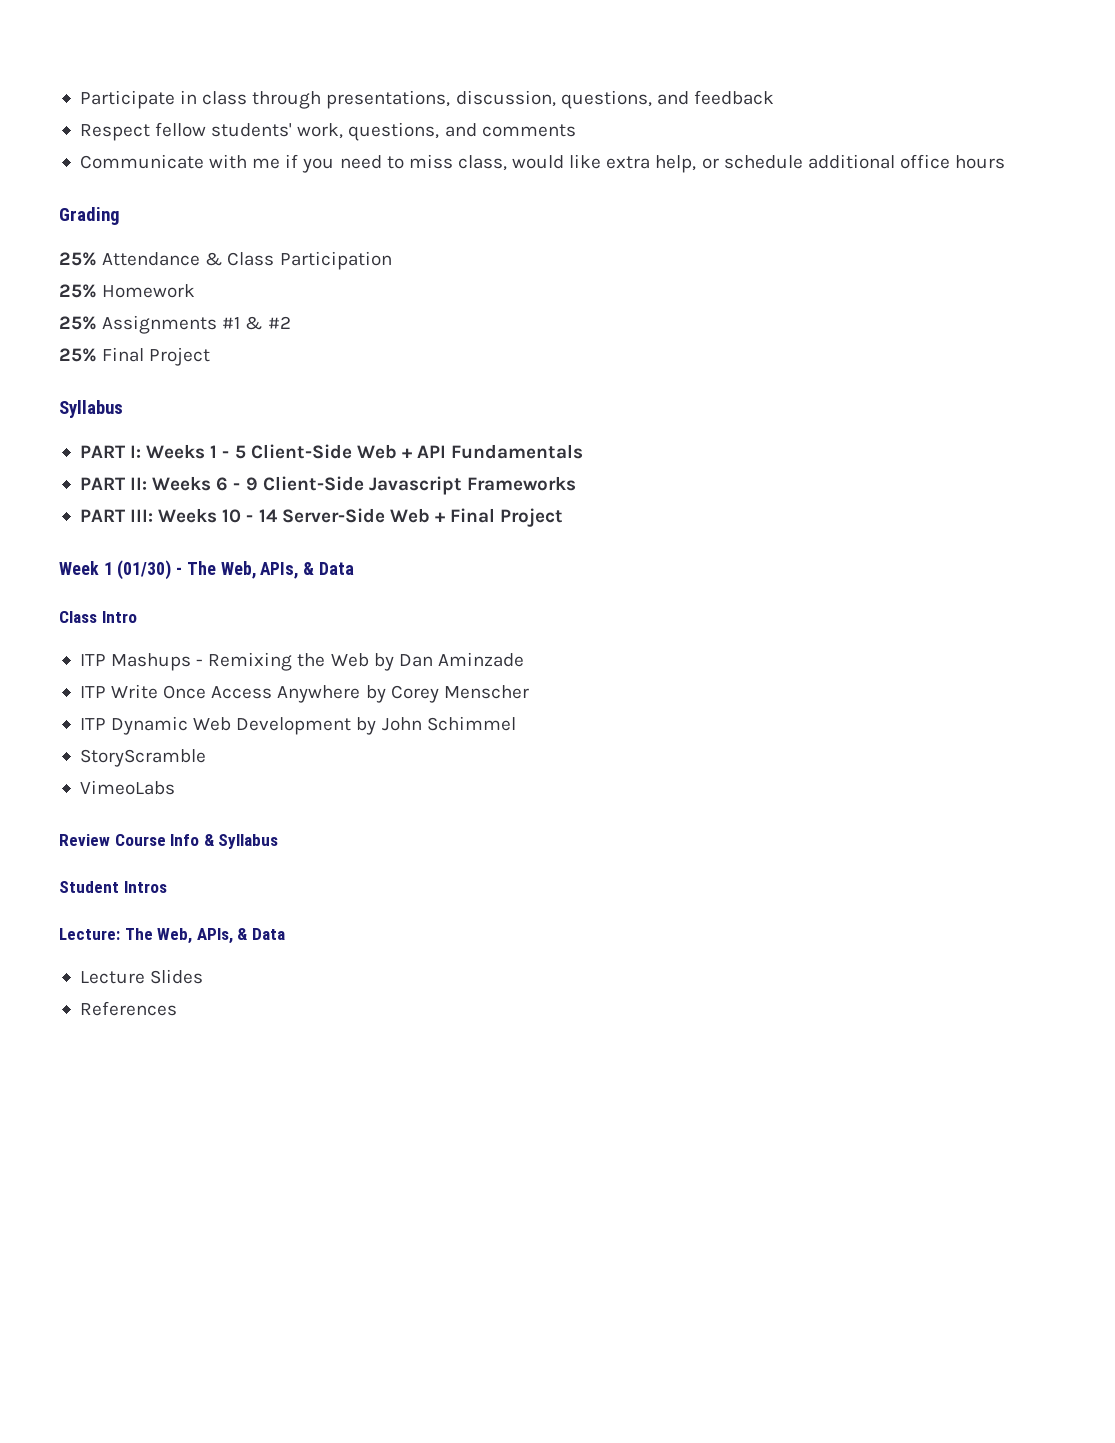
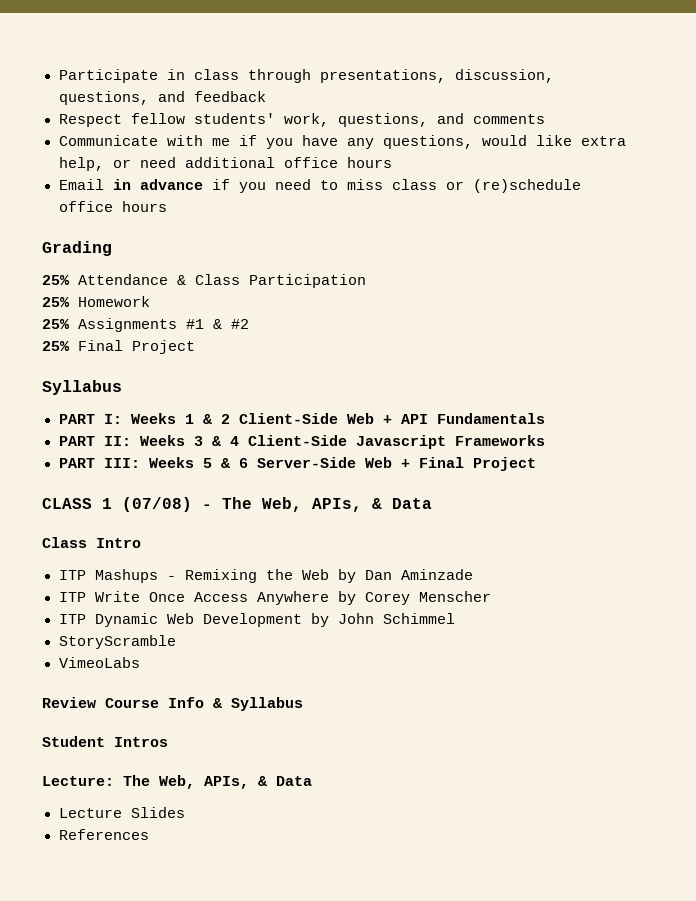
[339,154,507,171] need to miss class, -> [301,135,473,149] have any questions,
[723,155,803,169] schedule -> [139,157,176,168] need
(1006, 162) none -> [58,179,581,193] [58,201,167,212] // Email in advance if you need to miss class or (re)schedule office hours
[222,445,246,459] - 5 -> [202,414,230,424] & 2
[216,477,258,491] 6 - 9 -> [193,436,239,446] 3 & 4
[222,509,278,523] 10 - 14 -> [202,458,248,468] 5 & 6
[59,560,172,580] Week 1 (01/30) -> [42,497,192,512] CLASS 1 (07/08)

